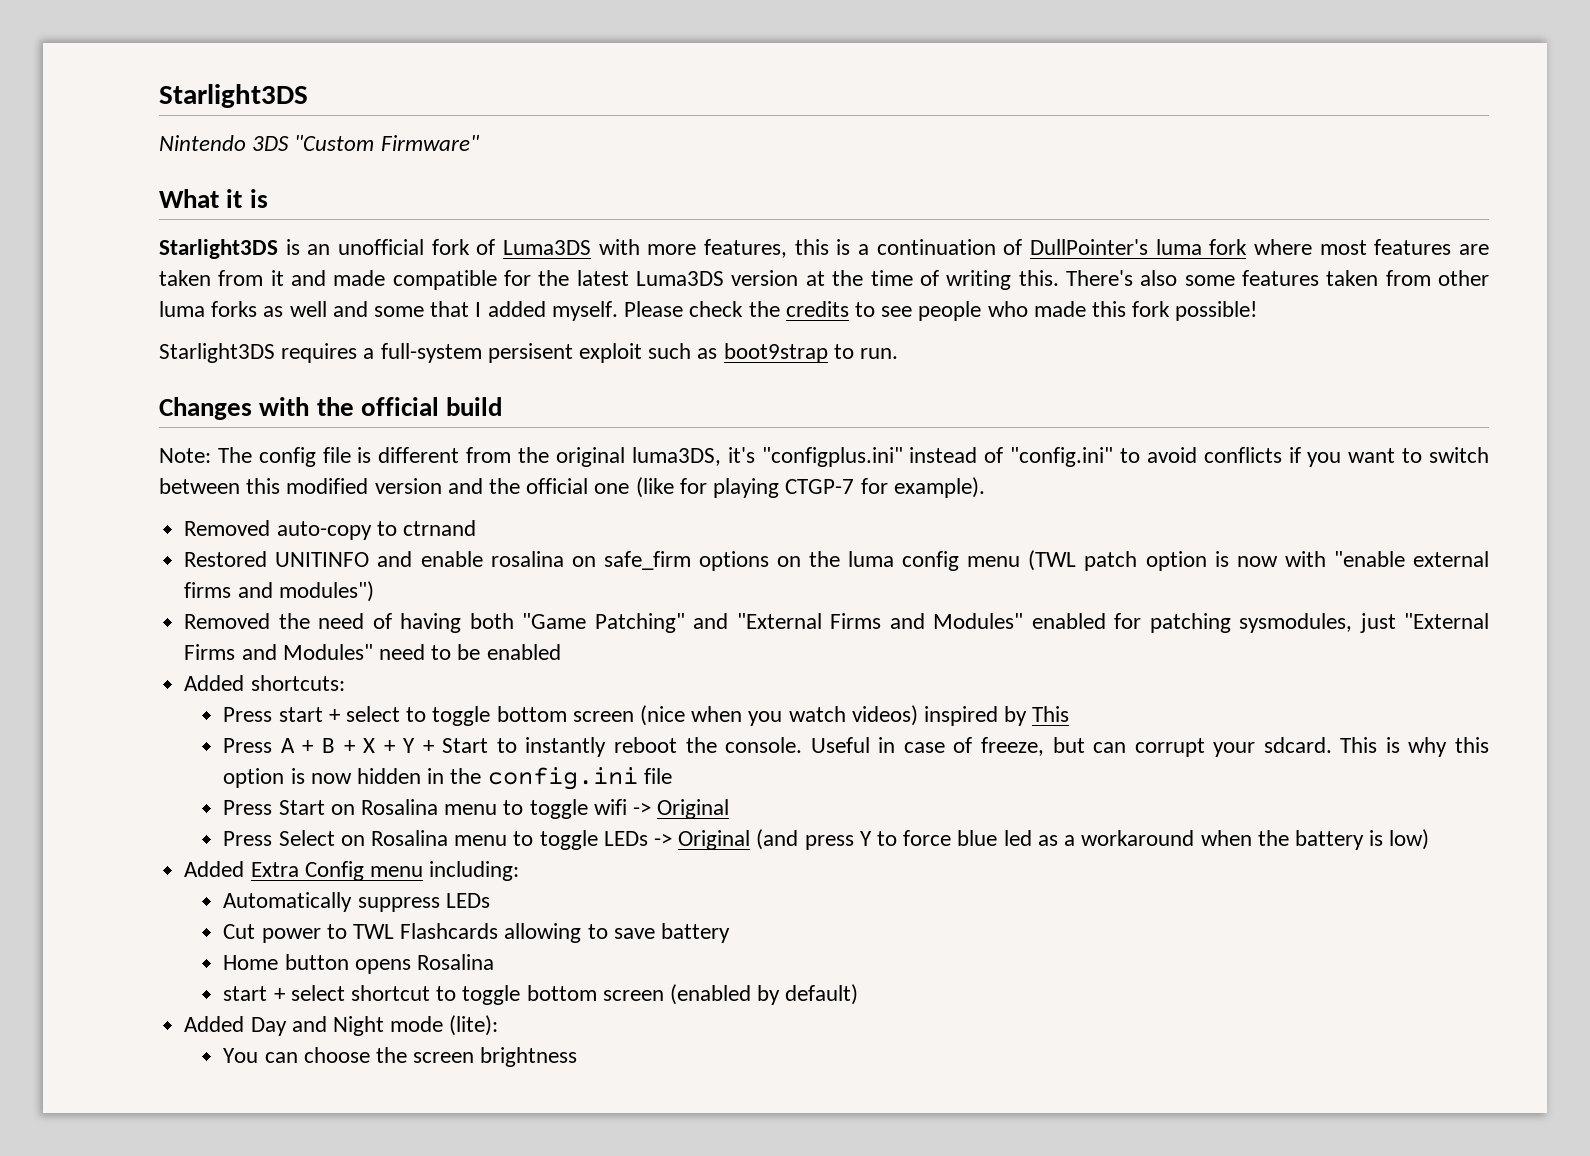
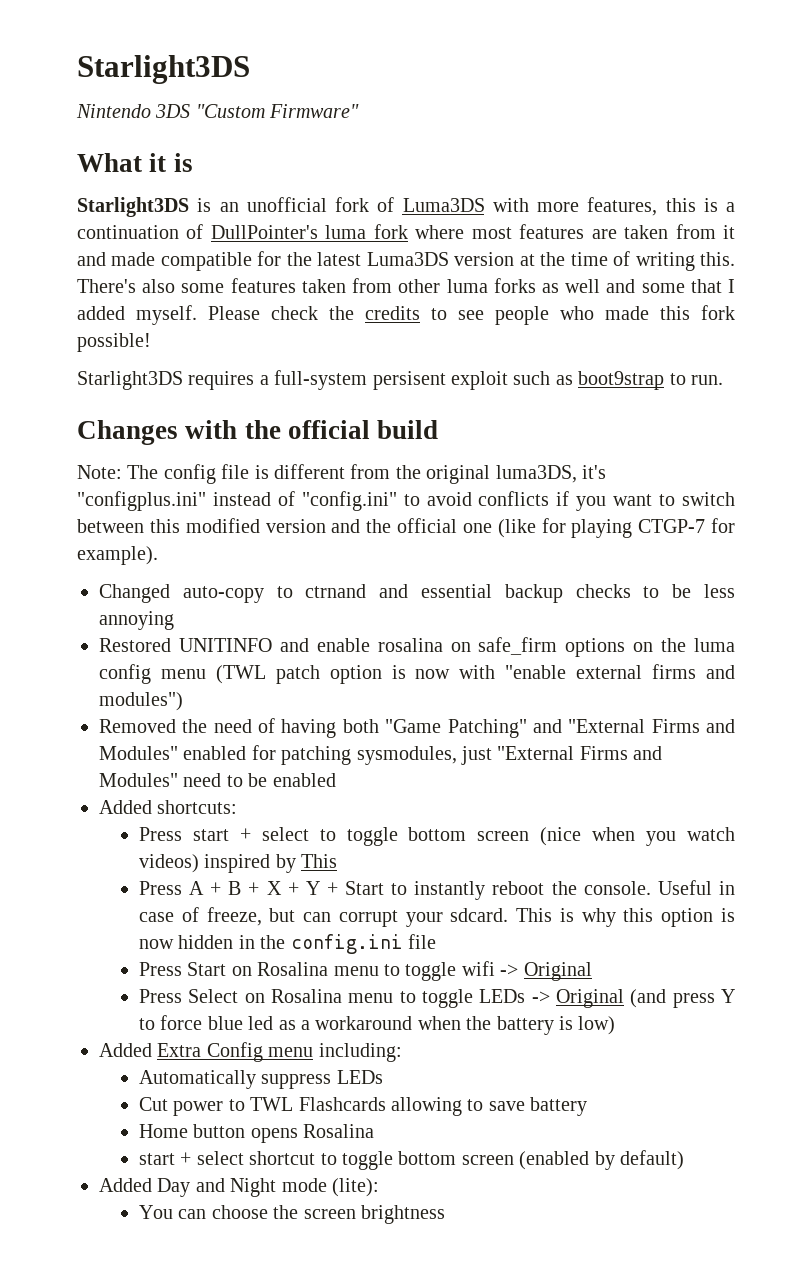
[184,520,271,536] Removed -> [99,584,170,603] Changed
(476, 528) none -> [379,584,735,603] [99,611,174,630] and essential backup checks to be less annoying

